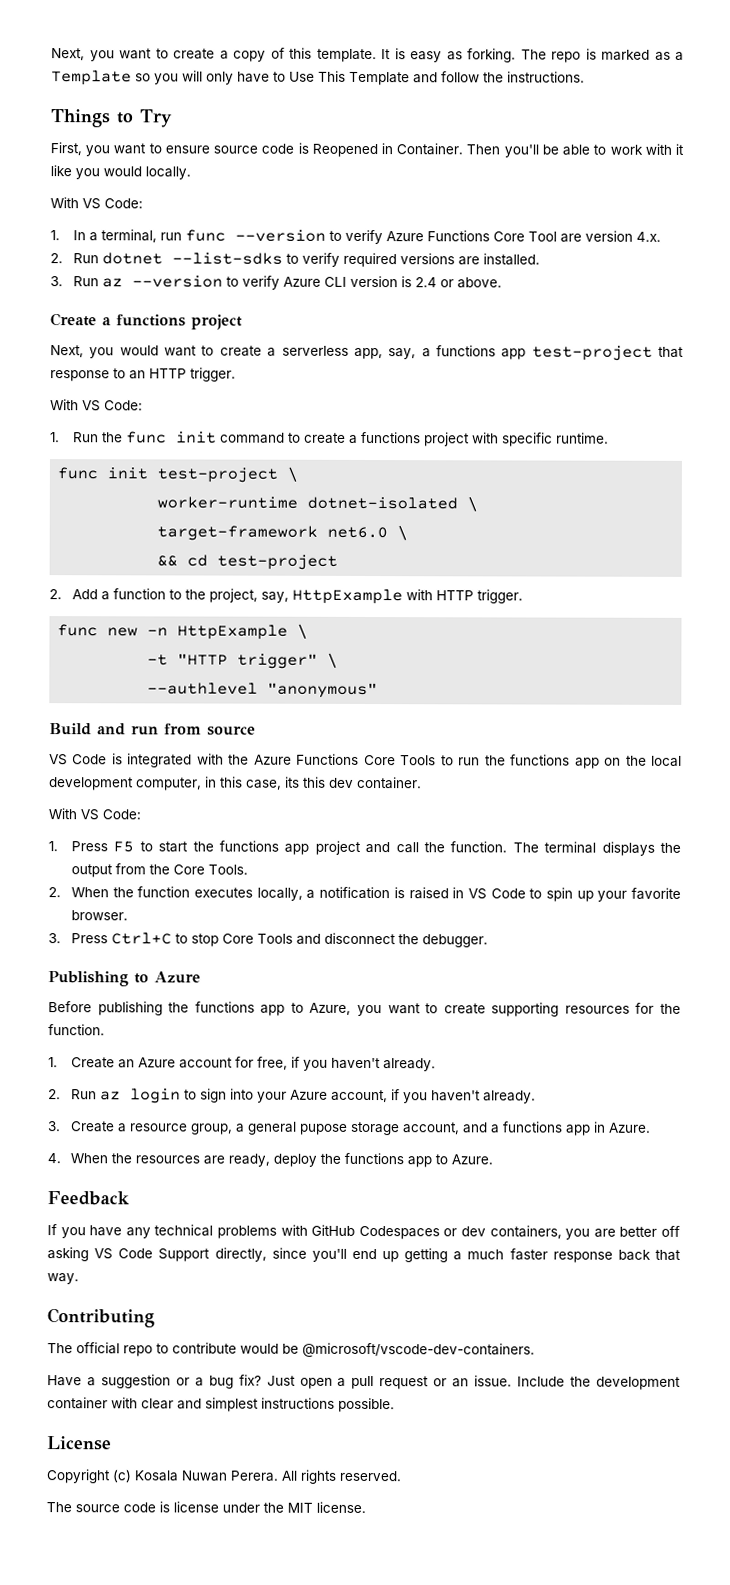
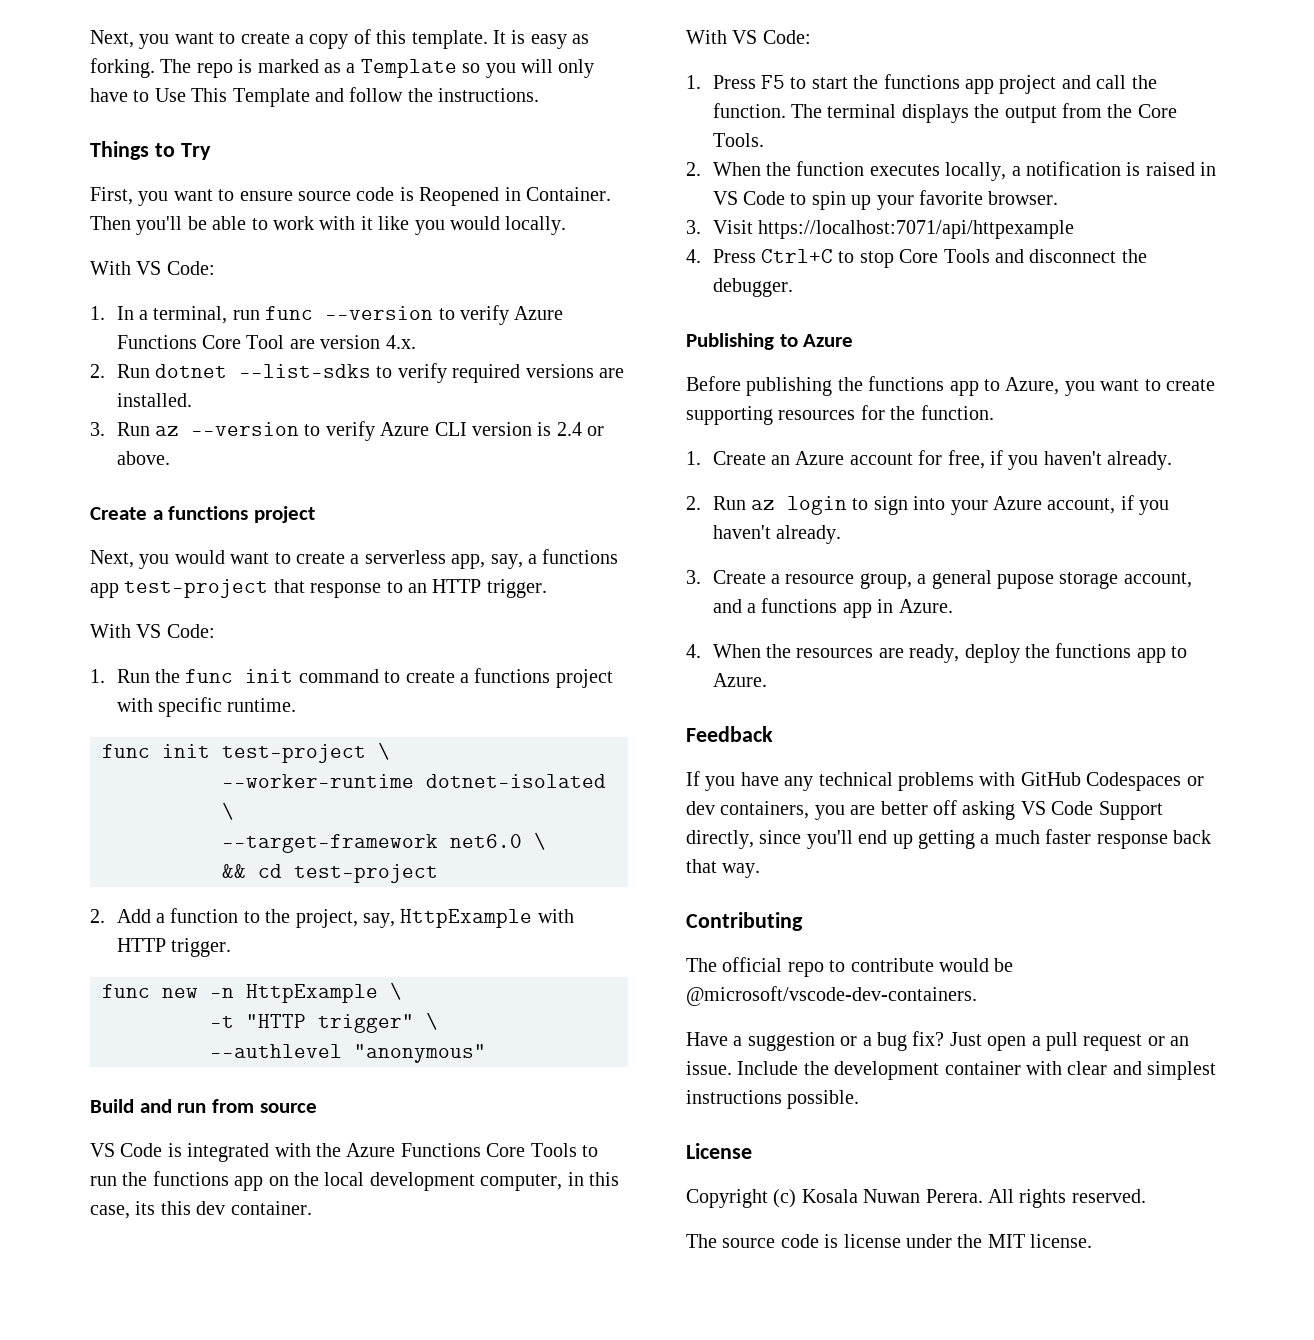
[157,496,299,509] worker-runtime -> [222,774,414,788] --worker-runtime
[157,525,319,541] target-framework -> [222,834,438,853] --target-framework
(61, 938) none -> [712,220,1074,239] [686,249,701,263] Visit https://localhost:7071/api/httpexample // 4.

